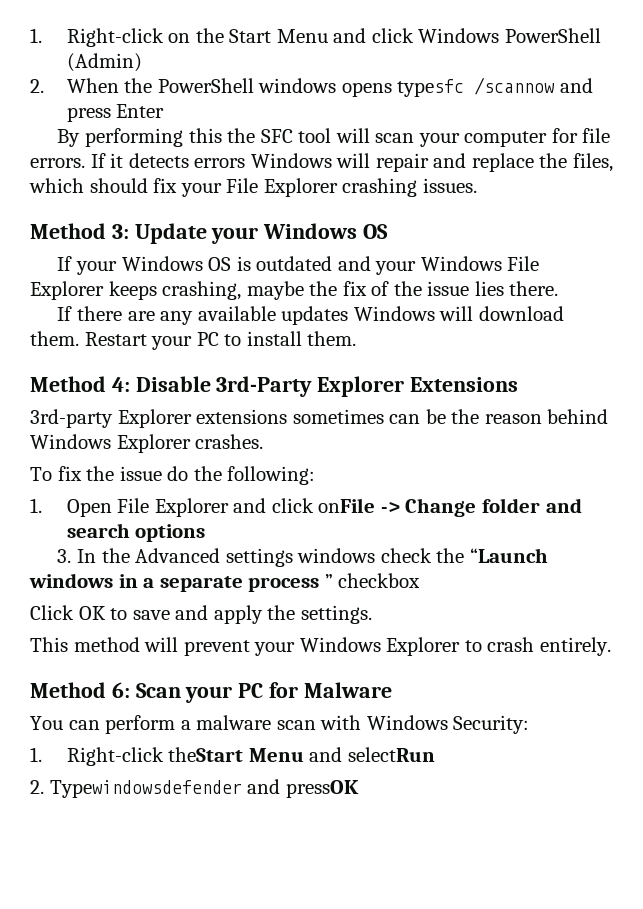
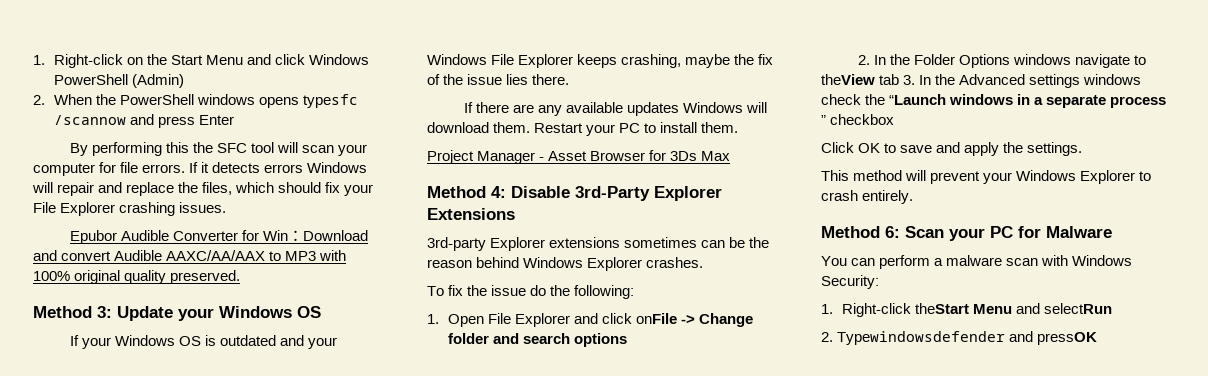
(477, 185) none -> [69,230,368,244] [33,250,347,261] [33,270,241,284] // Epubor Audible Converter for Win：Download and convert Audible AAXC/AA/AAX to MP3 with 100% original quality preserved.
(357, 338) none -> [427,150,731,164] // Project Manager - Asset Browser for 3Ds Max
(206, 533) none -> [857,54,1147,68] [821,74,900,85] 2. In the Folder Options windows navigate to theView tab

